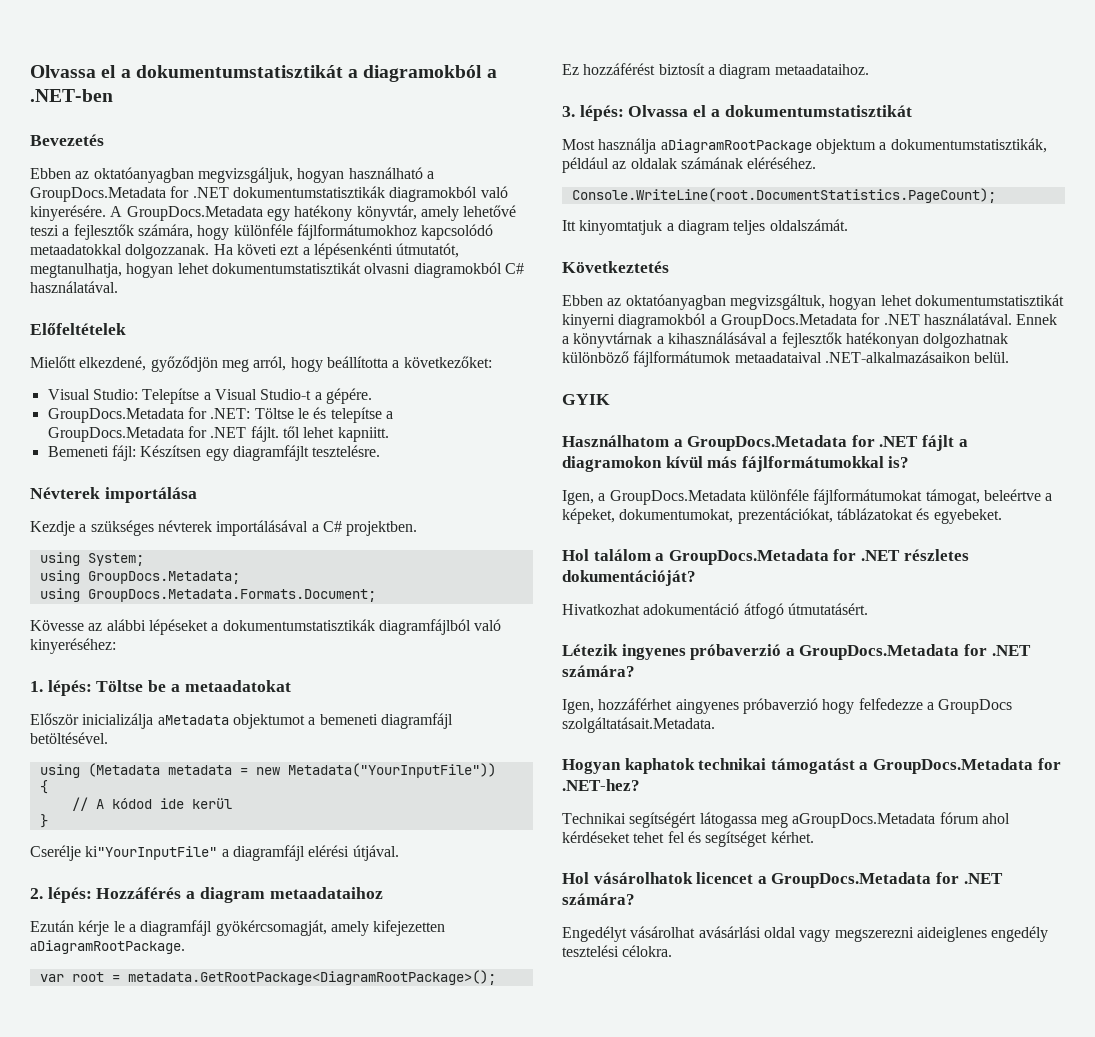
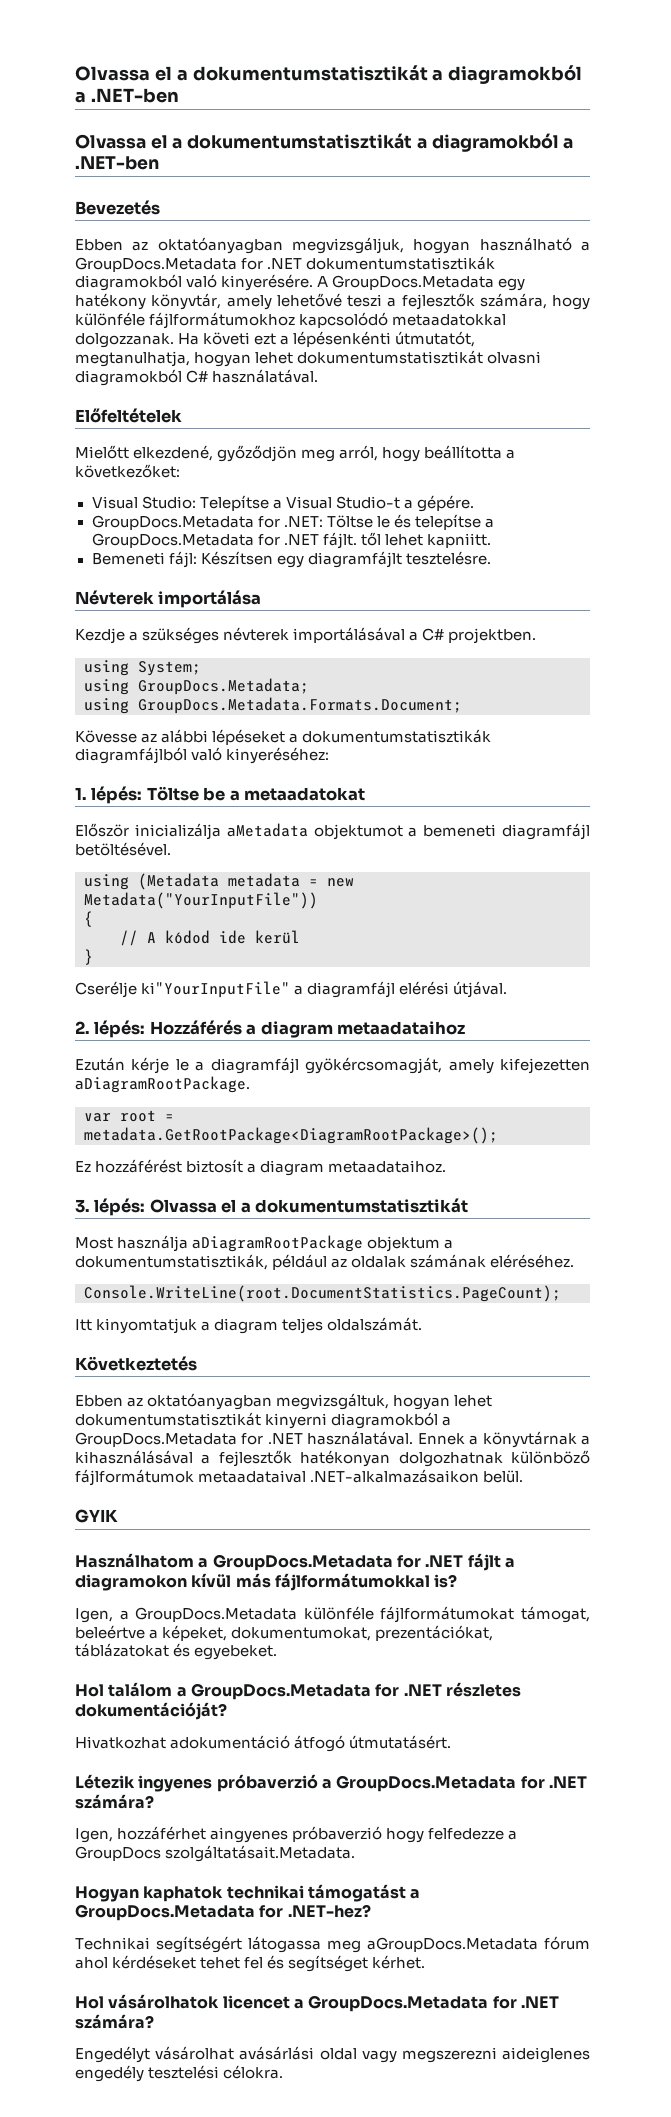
[30,65,497,82] [30,89,113,102] Olvassa el a dokumentumstatisztikát a diagramokból a .NET-ben -> [75,65,583,84] [75,88,179,103] [75,133,574,152] [75,156,159,170] Olvassa el a dokumentumstatisztikát a diagramokból a .NET-ben // Olvassa el a dokumentumstatisztikát a diagramokból a .NET-ben

